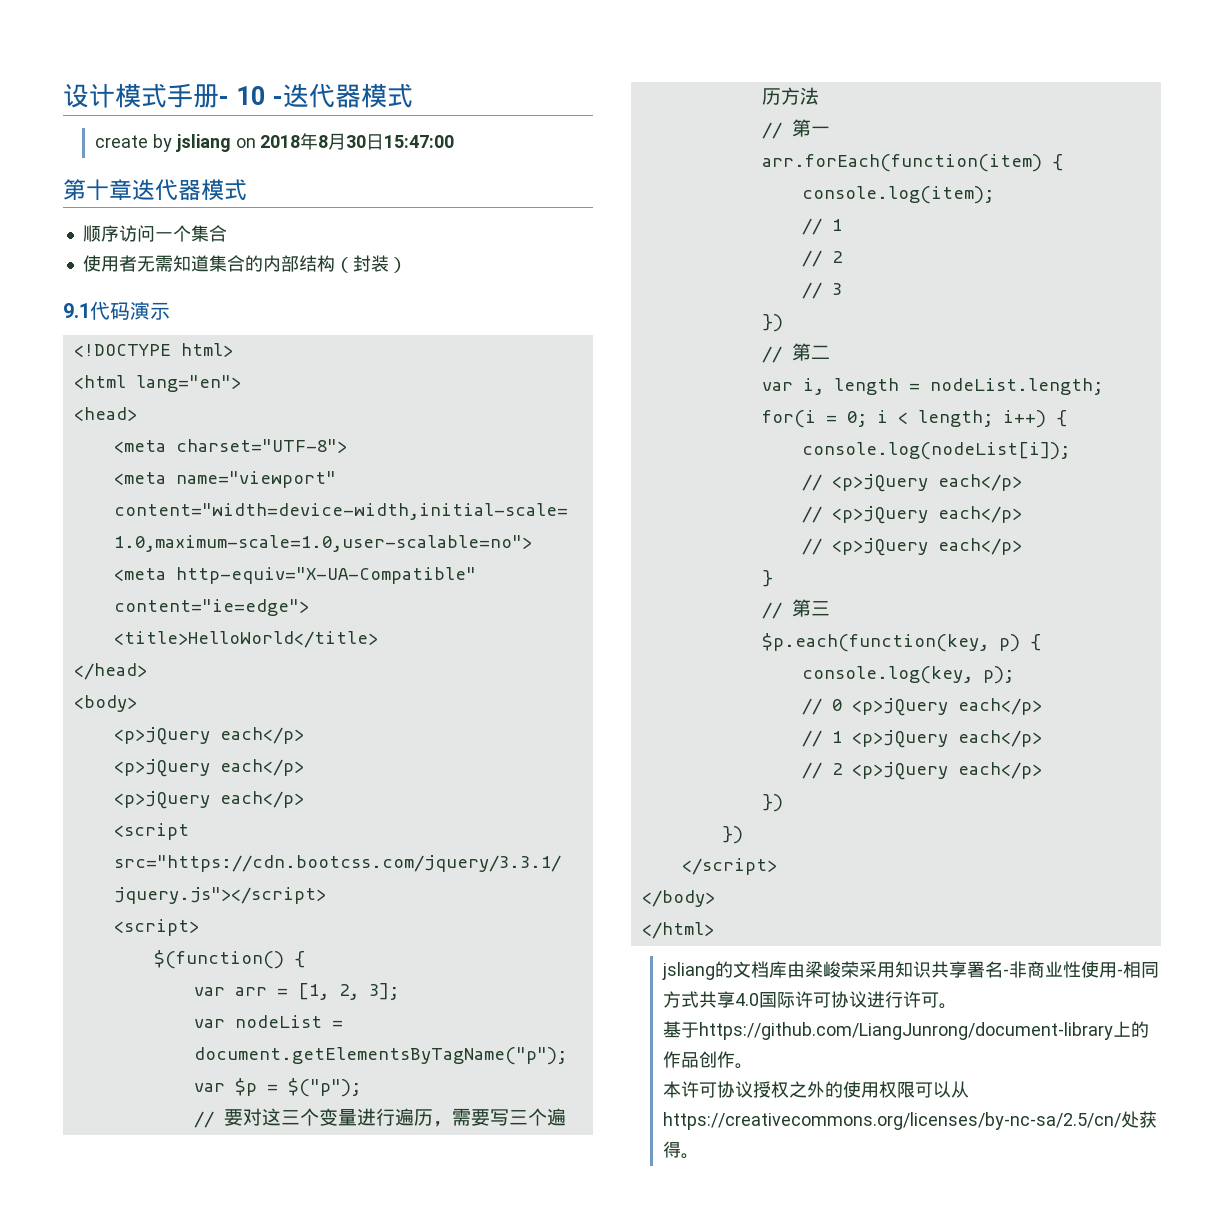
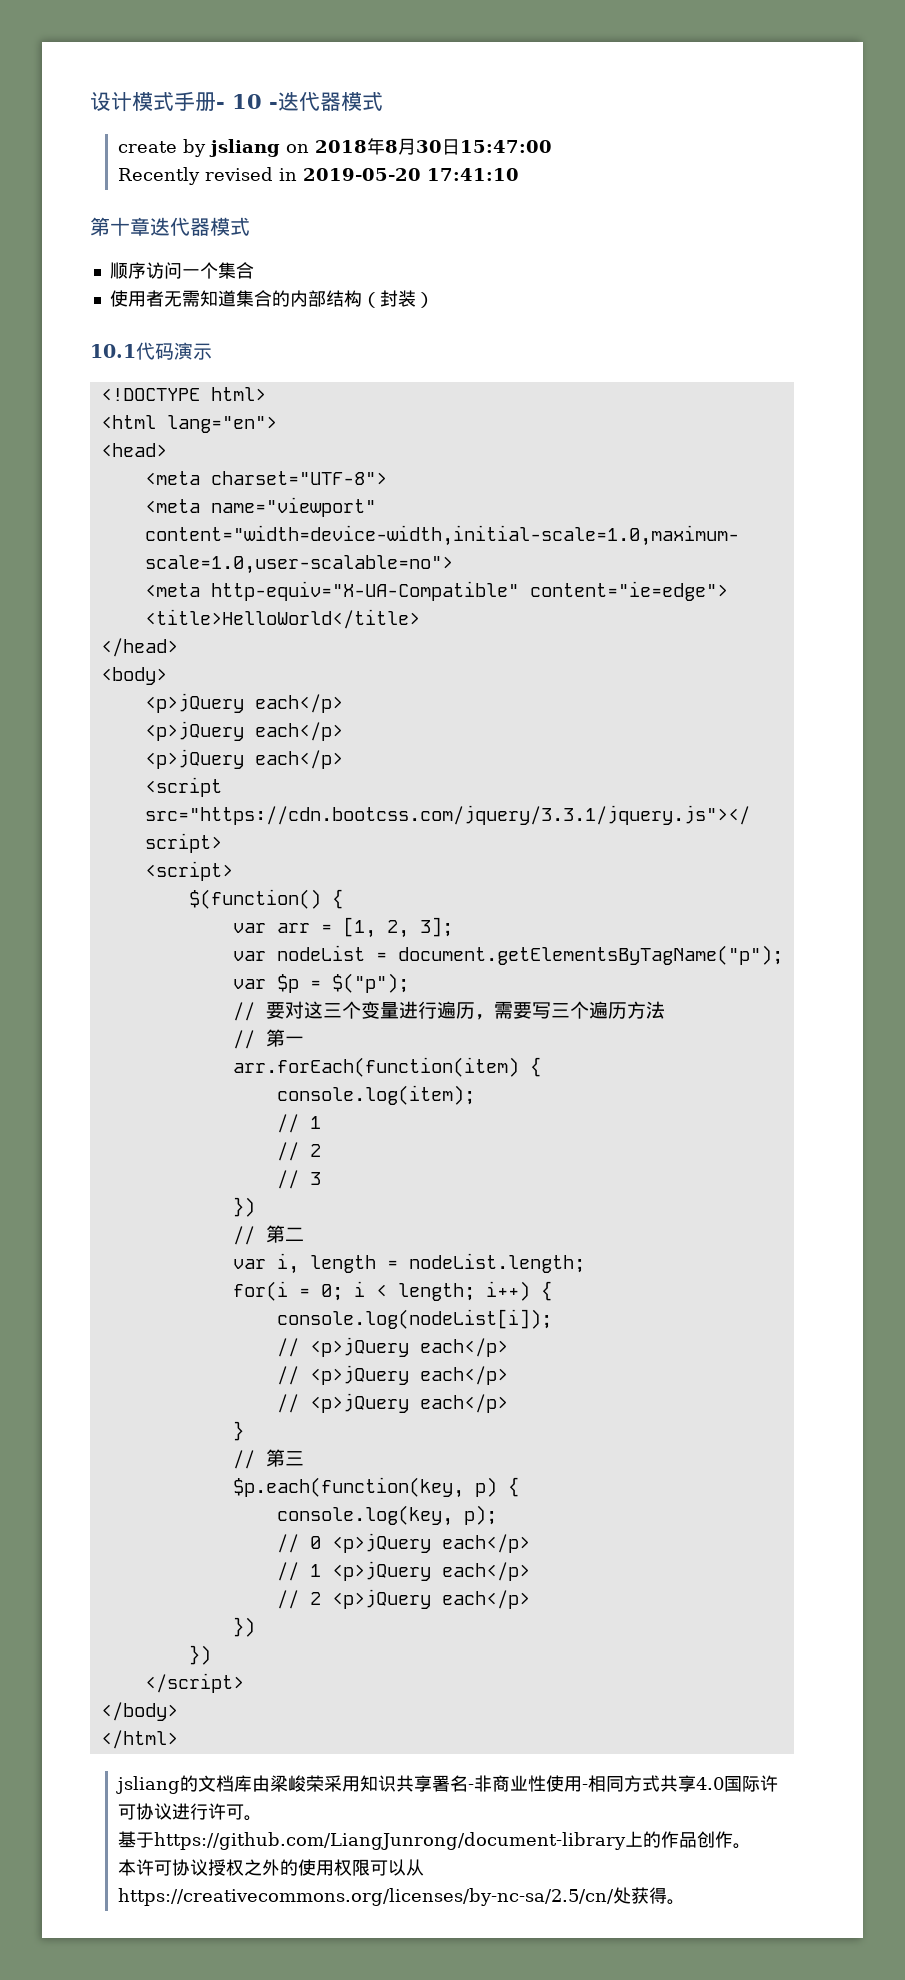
(455, 141) none -> [117,167,519,185] // Recently revised in 2019-05-20 17:41:10
[63,303,90,318] 9.1 -> [90,344,136,358] 10.1

